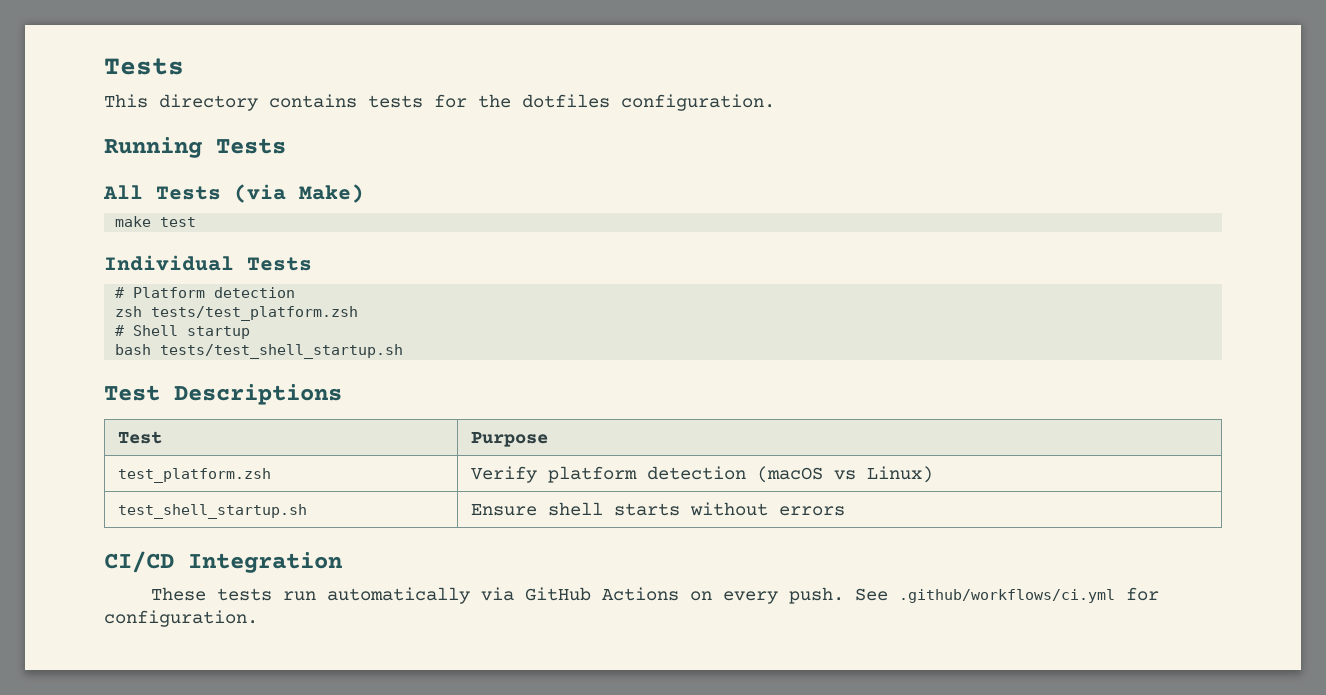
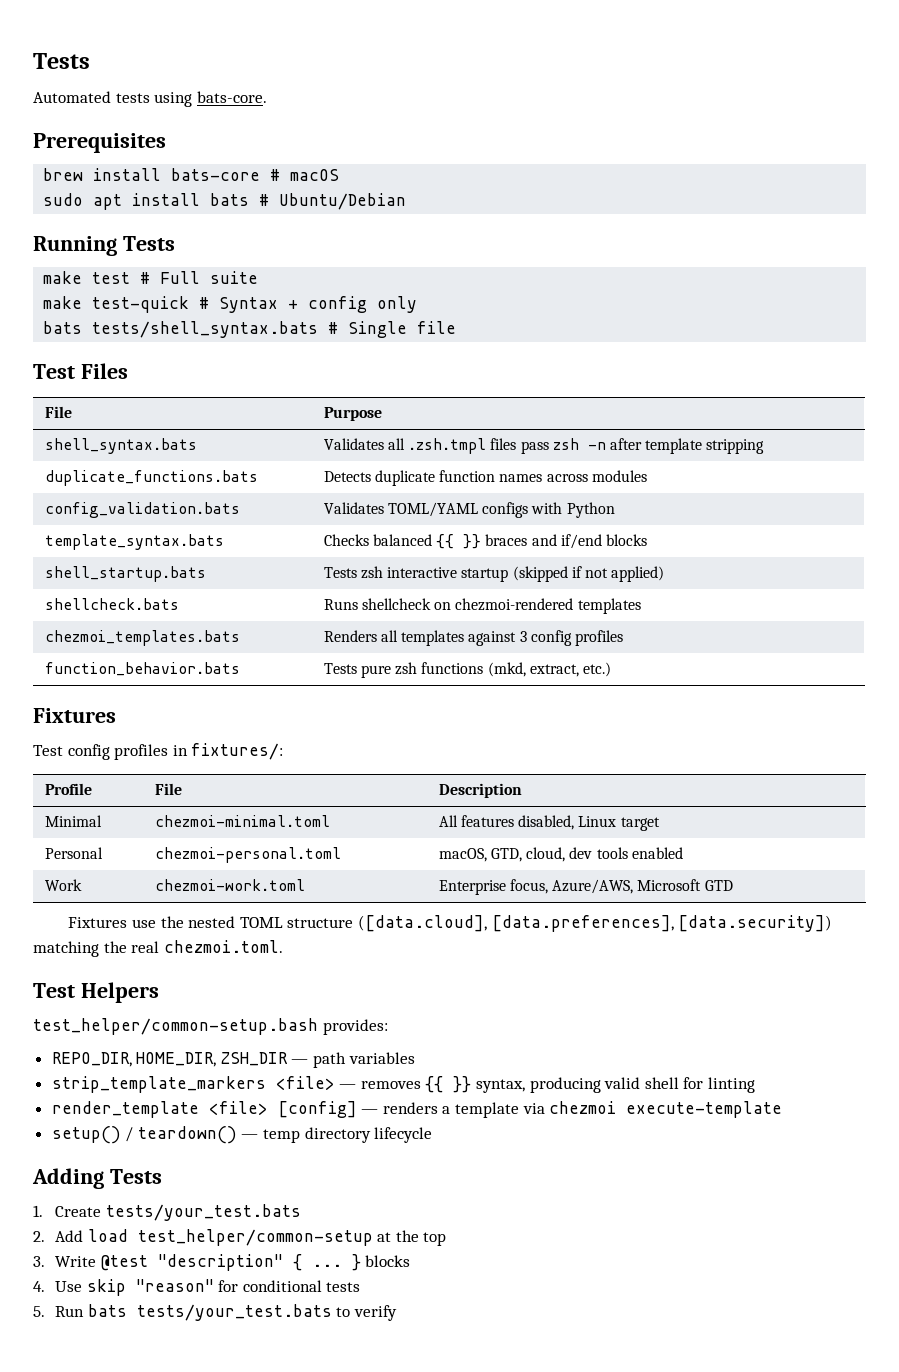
[104,58,184,75] [104,94,775,111] [104,137,286,158] [103,184,364,203] [115,216,197,227] [104,255,312,271] [115,287,296,298] [115,306,359,321] [115,325,251,339] [115,344,404,359] [104,384,342,405] [117,431,162,444] Tests // This directory contains tests for the dotfiles configuration. // Running Tests // All Tests (via Make) // make test // Individual Tests // # Platform detection // zsh tests/test_platform.zsh // # Shell startup // bash tests/test_shell_startup.sh // Test Descriptions // Test -> [33,53,90,69] [33,91,267,107] [33,133,166,153] [43,168,340,181] [43,193,407,210] [33,236,175,256] [43,271,259,284] [43,296,418,313] [43,321,457,338] [33,363,128,379] [44,406,72,418] Tests // Automated tests using bats-core. // Prerequisites // brew install bats-core # macOS // sudo apt install bats # Ubuntu/Debian // Running Tests // make test # Full suite // make test-quick # Syntax + config only // bats tests/shell_syntax.bats # Single file // Test Files // File
[117,468,271,483] [470,466,933,483] [117,504,307,519] [470,502,845,516] [104,551,343,573] [150,587,1159,604] [104,610,258,627] test_platform.zsh | Verify platform detection (macOS vs Linux) // test_shell_startup.sh | Ensure shell starts without errors // CI/CD Integration // These tests run automatically via GitHub Actions on every push. See .github/workflows/ci.yml for configuration. -> [44,438,197,454] [323,438,765,454] [44,470,258,486] [323,470,647,486] [44,502,240,518] [323,502,615,518] [44,534,224,550] [323,534,647,549] [44,566,206,582] [323,566,665,582] [44,598,179,610] [323,598,641,614] [44,630,240,646] [323,630,623,646] [44,662,240,676] [323,662,611,678] [33,708,116,723] [33,743,284,760] [44,783,92,795] [154,783,182,795] [438,783,522,798] [44,815,102,827] [154,815,330,827] [438,815,660,831] [44,847,103,859] [154,847,341,863] [438,847,683,862] [44,879,82,891] [154,879,305,891] [438,879,733,895] [68,915,833,932] [33,940,283,957] [33,982,159,1003] [33,1018,388,1035] [51,1052,415,1068] [51,1076,756,1093] [51,1101,783,1118] [51,1126,433,1144] [32,1168,162,1189] [33,1204,301,1221] [33,1229,447,1246] [33,1254,411,1271] [33,1279,361,1296] [33,1304,397,1321] shell_syntax.bats | Validates all .zsh.tmpl files pass zsh -n after template stripping // duplicate_functions.bats | Detects duplicate function names across modules // config_validation.bats | Validates TOML/YAML configs with Python // template_syntax.bats | Checks balanced {{ }} braces and if/end blocks // shell_startup.bats | Tests zsh interactive startup (skipped if not applied) // shellcheck.bats | Runs shellcheck on chezmoi-rendered templates // chezmoi_templates.bats | Renders all templates against 3 config profiles // function_behavior.bats | Tests pure zsh functions (mkd, extract, etc.) // Fixtures // Test config profiles in fixtures/: // Profile | File | Description // Minimal | chezmoi-minimal.toml | All features disabled, Linux target // Personal | chezmoi-personal.toml | macOS, GTD, cloud, dev tools enabled // Work | chezmoi-work.toml | Enterprise focus, Azure/AWS, Microsoft GTD // Fixtures use the nested TOML structure ([data.cloud], [data.preferences], [data.security]) matching the real chezmoi.toml. // Test Helpers // test_helper/common-setup.bash provides: // REPO_DIR, HOME_DIR, ZSH_DIR — path variables // strip_template_markers <file> — removes {{ }} syntax, producing valid shell for linting // render_template <file> [config] — renders a template via chezmoi execute-template // setup() / teardown() — temp directory lifecycle // Adding Tests // 1. Create tests/your_test.bats // 2. Add load test_helper/common-setup at the top // 3. Write @test "description" { ... } blocks // 4. Use skip "reason" for conditional tests // 5. Run bats tests/your_test.bats to verify

